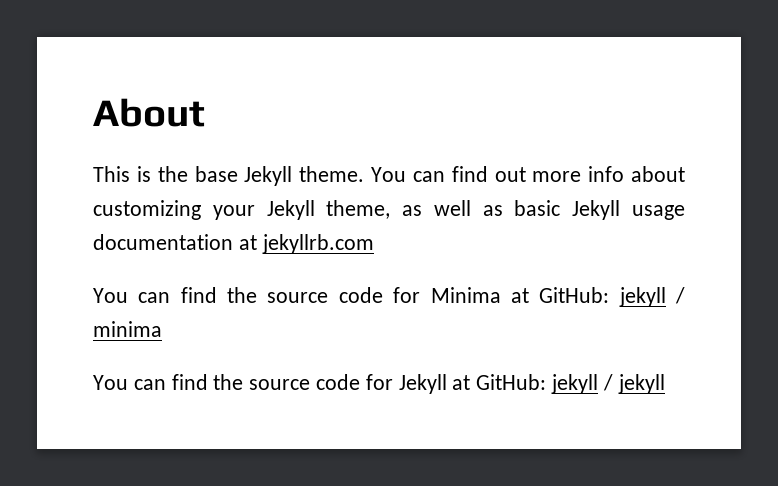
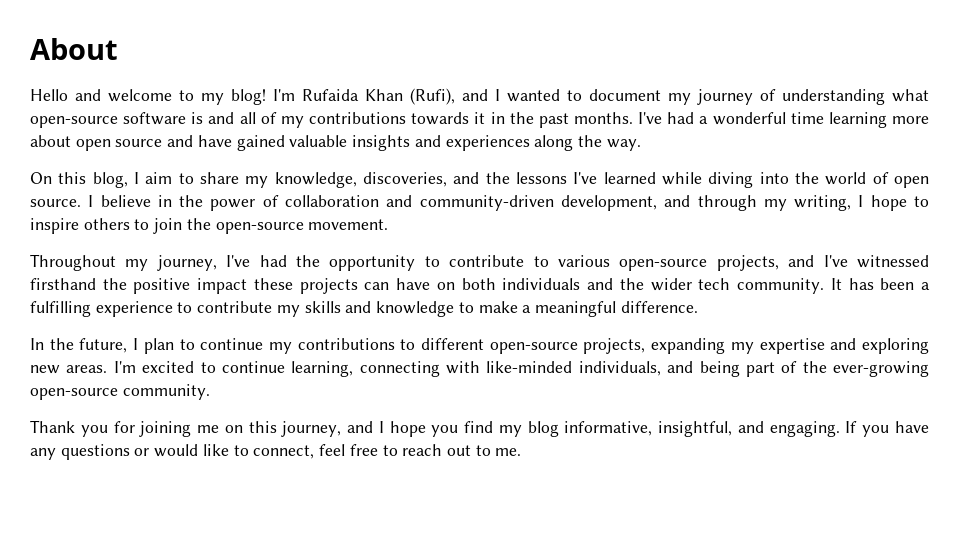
[93,166,685,186] [93,200,685,220] [93,234,374,254] [93,287,686,307] [93,321,162,337] [93,374,665,394] This is the base Jekyll theme. You can find out more info about customizing your Jekyll theme, as well as basic Jekyll usage documentation at jekyllrb.com // You can find the source code for Minima at GitHub: jekyll / minima // You can find the source code for Jekyll at GitHub: jekyll / jekyll -> [30,88,929,105] [30,112,929,128] [30,135,641,151] [30,172,930,188] [30,195,929,211] [30,218,389,234] [30,254,929,271] [30,278,930,294] [30,301,698,317] [30,338,930,354] [30,361,929,377] [30,384,210,400] [30,420,930,437] [30,444,522,460] Hello and welcome to my blog! I'm Rufaida Khan (Rufi), and I wanted to document my journey of understanding what open-source software is and all of my contributions towards it in the past months. I've had a wonderful time learning more about open source and have gained valuable insights and experiences along the way. // On this blog, I aim to share my knowledge, discoveries, and the lessons I've learned while diving into the world of open source. I believe in the power of collaboration and community-driven development, and through my writing, I hope to inspire others to join the open-source movement. // Throughout my journey, I've had the opportunity to contribute to various open-source projects, and I've witnessed firsthand the positive impact these projects can have on both individuals and the wider tech community. It has been a fulfilling experience to contribute my skills and knowledge to make a meaningful difference. // In the future, I plan to continue my contributions to different open-source projects, expanding my expertise and exploring new areas. I'm excited to continue learning, connecting with like-minded individuals, and being part of the ever-growing open-source community. // Thank you for joining me on this journey, and I hope you find my blog informative, insightful, and engaging. If you have any questions or would like to connect, feel free to reach out to me.

